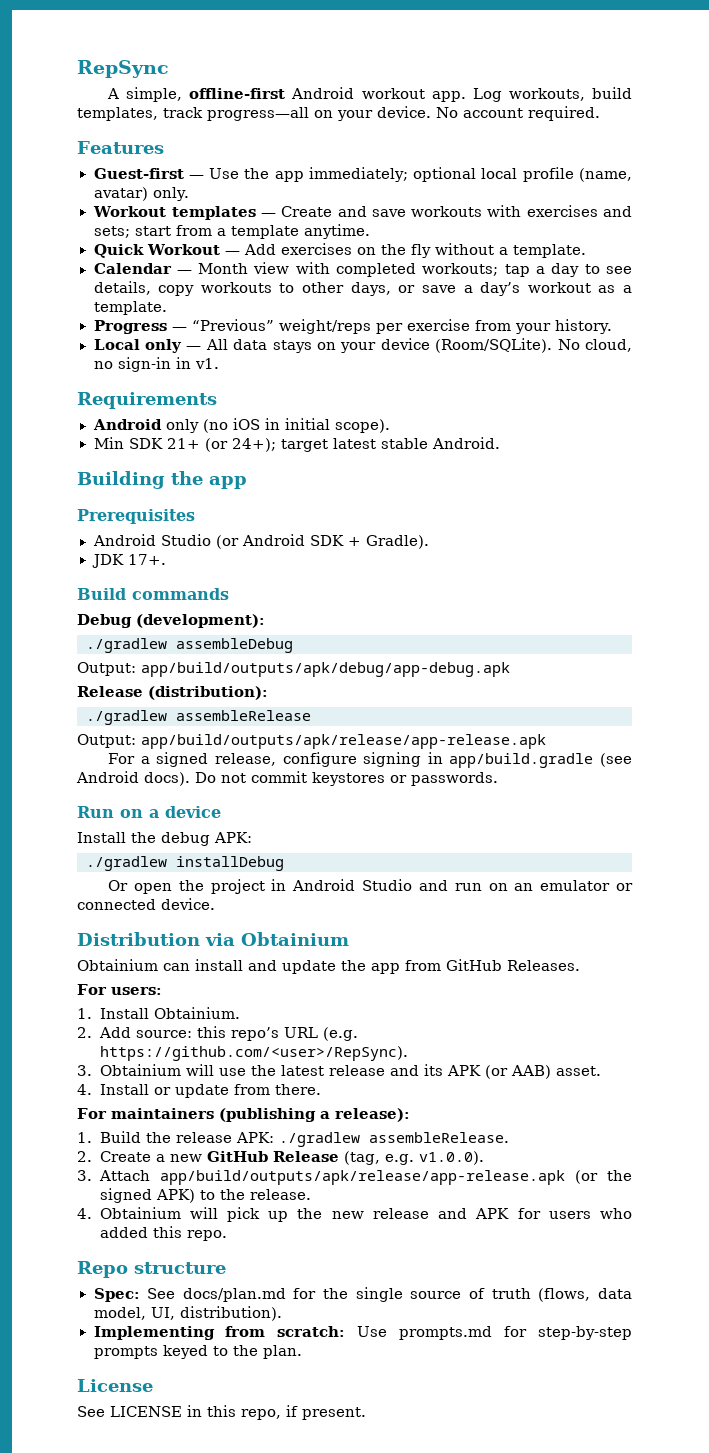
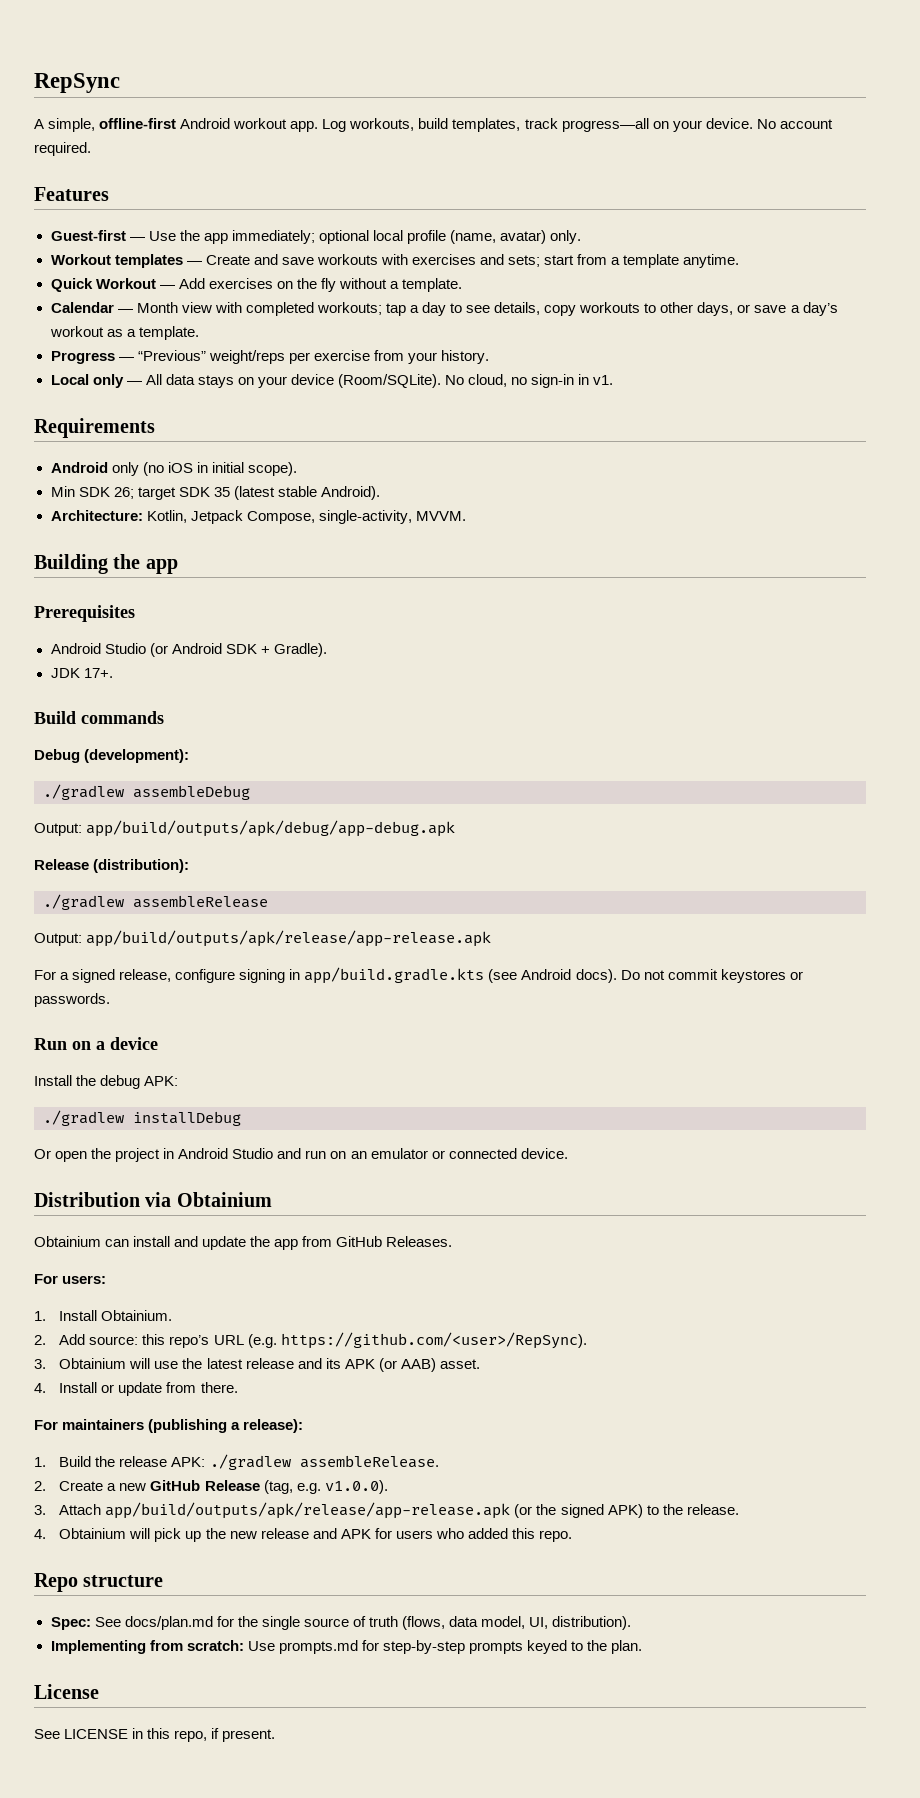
[166,437,500,452] 21+ (or 24+); target latest stable Android. -> [113,486,380,500] [50,510,466,524] 26; target SDK 35 (latest stable Android). // Architecture: Kotlin, Jetpack Compose, single-activity, MVVM.
[449,753,594,768] app/build.gradle -> [304,967,485,984] app/build.gradle.kts

